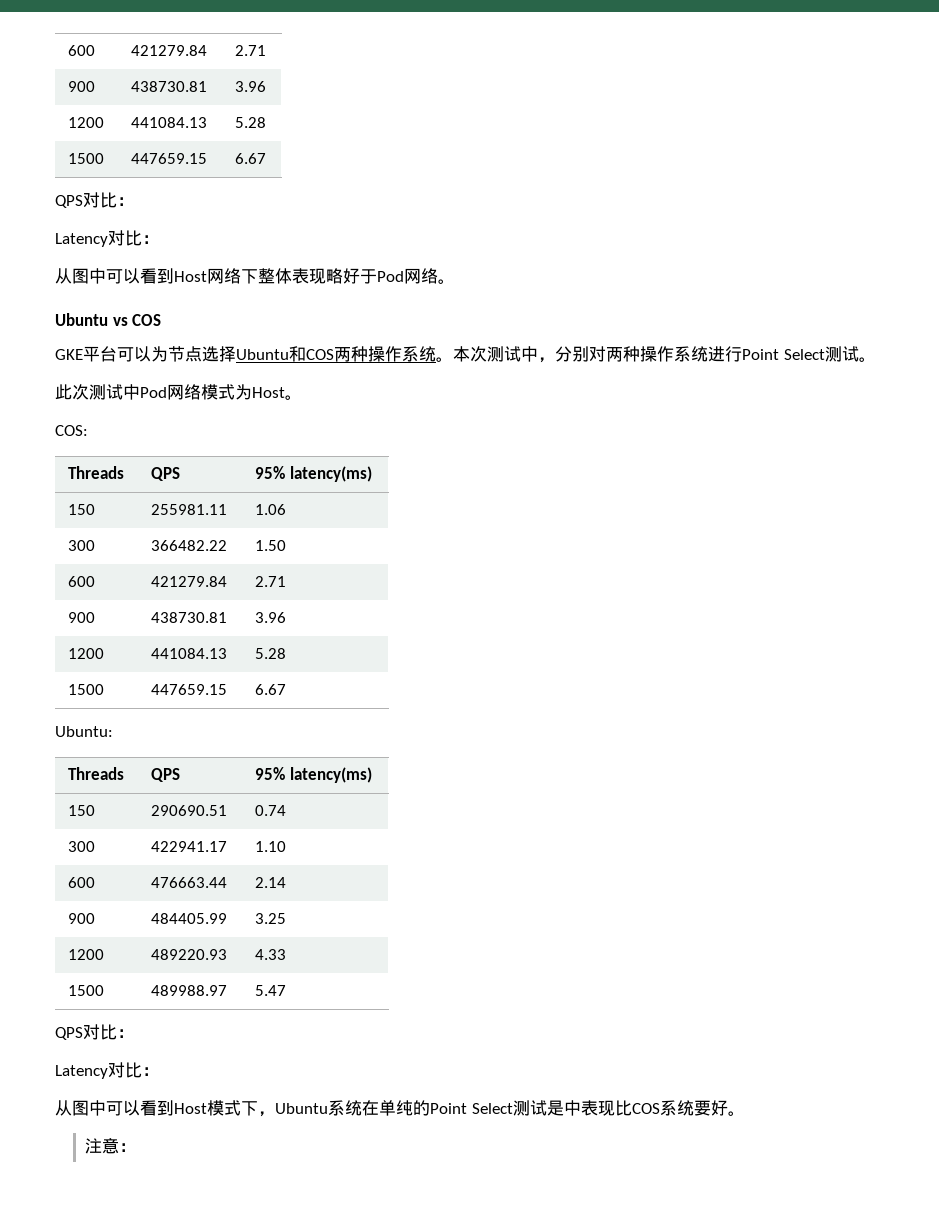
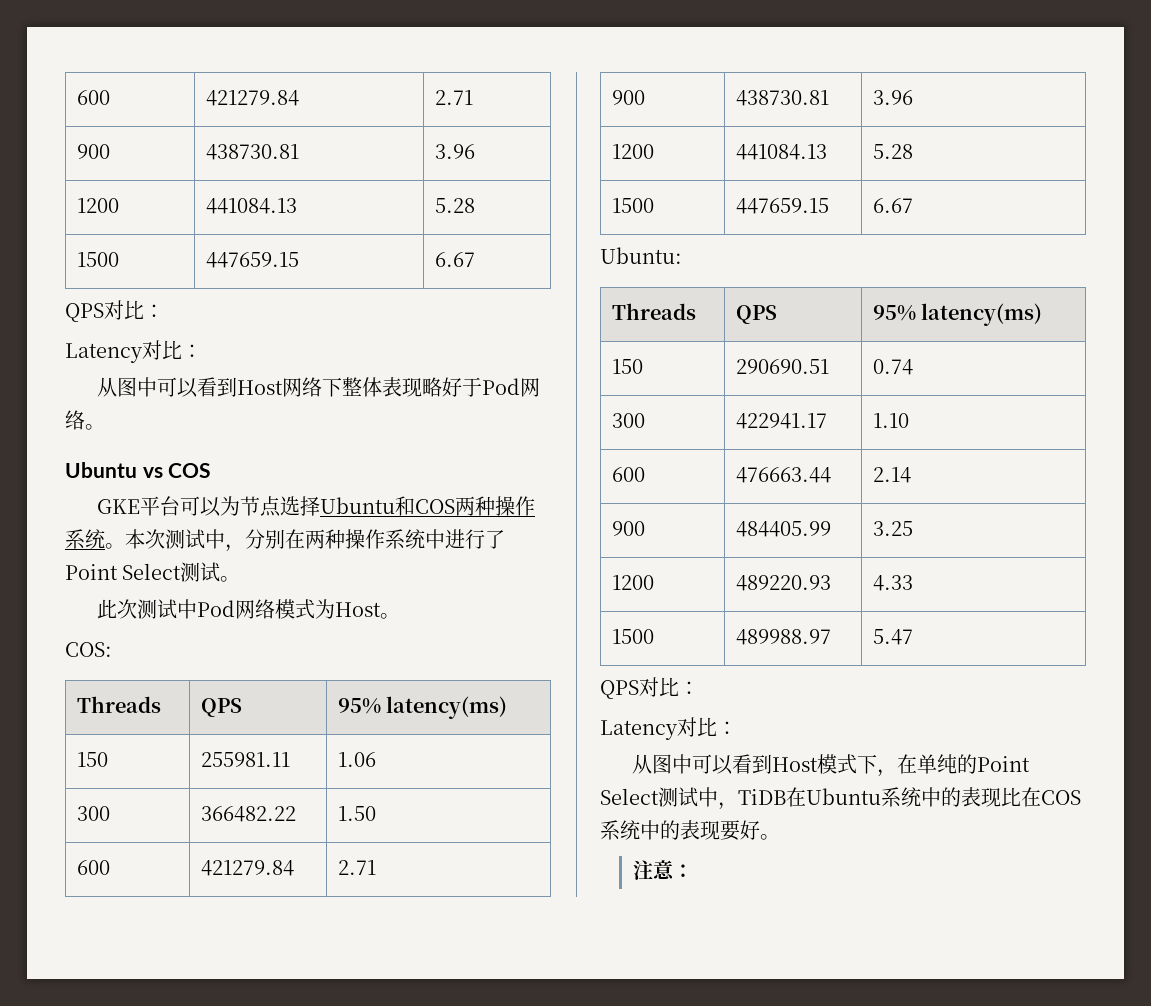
[589,346,742,362] 对两种操作系统进行 -> [285,529,505,549] 在两种操作系统中进行了
[275,1100,362,1116] Ubuntu系统 -> (897, 773) none
[546,1100,694,1116] 是中表现比COS系统 -> [698,787,1081,810] [600,820,720,840] 中，TiDB在Ubuntu系统中的表现比在COS系统中的表现

